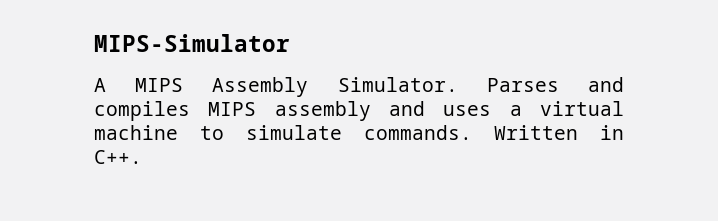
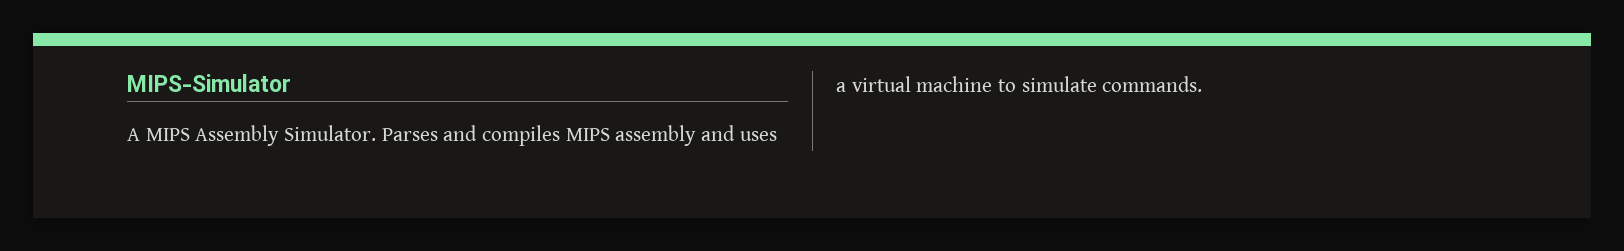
[494,125,624,140] [94,150,142,164] Written in C++. -> (1203, 84) none

